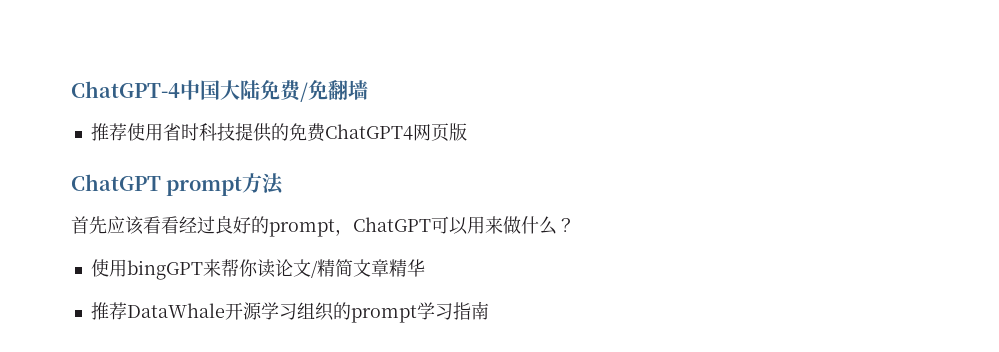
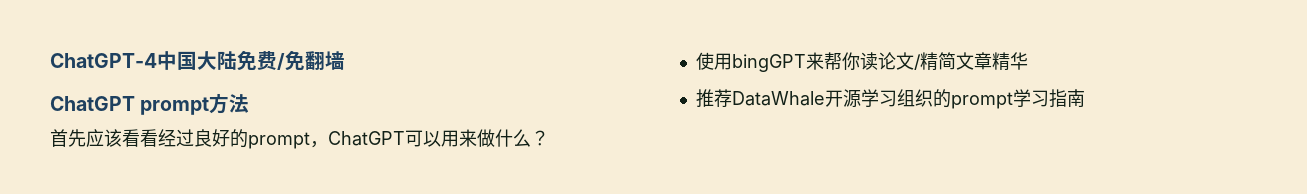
[90,123,467,142] // 推荐使用省时科技提供的免费ChatGPT4网页版 -> (345, 60) none

